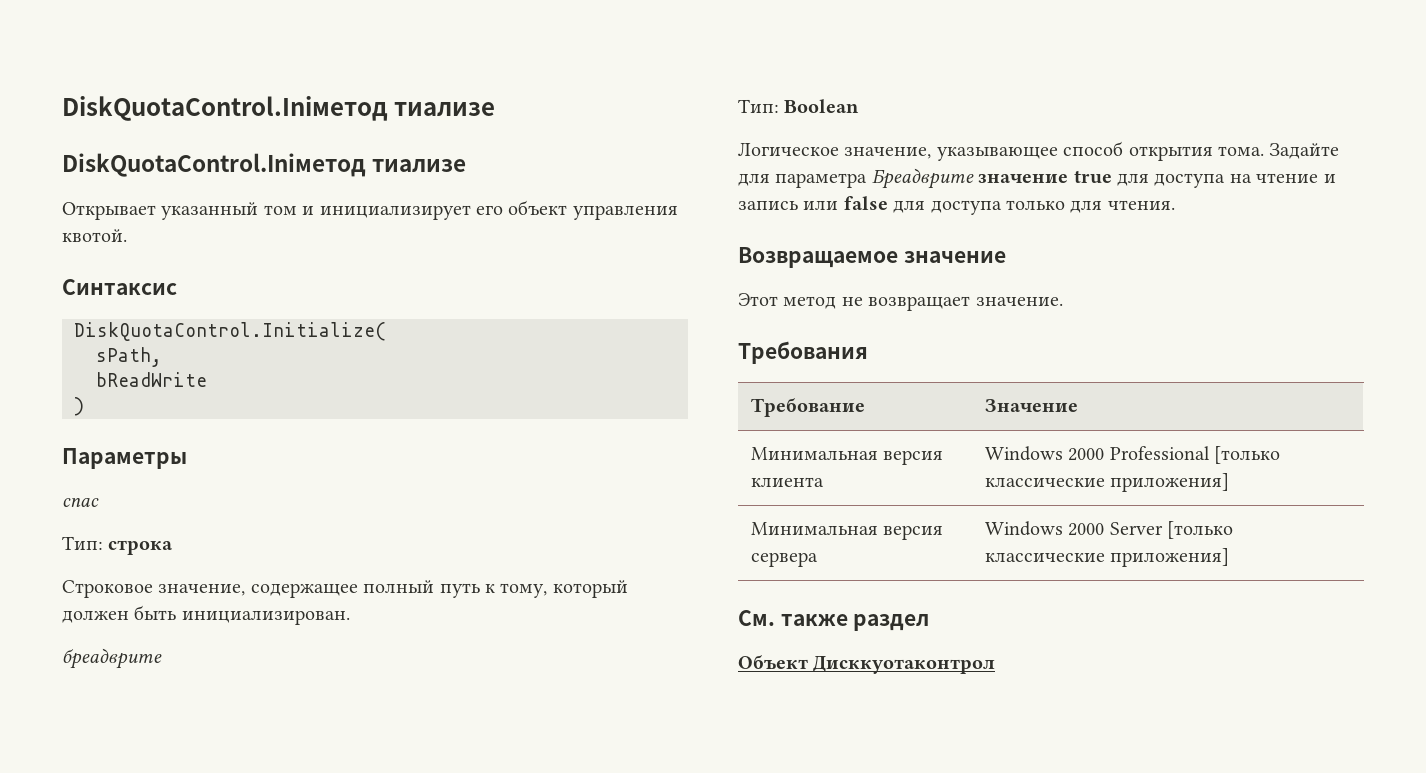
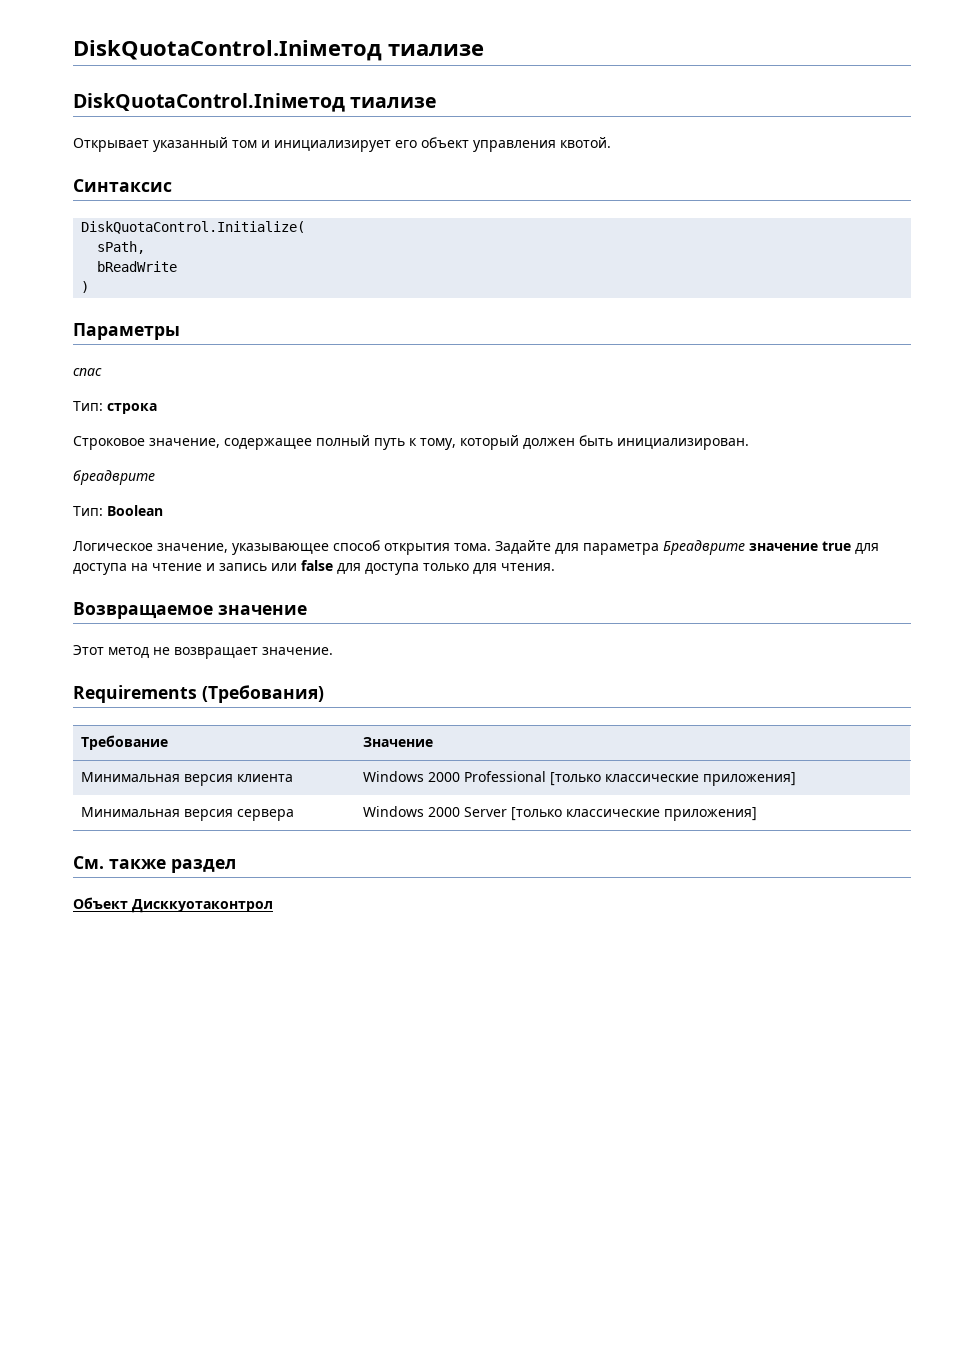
[738,341,868,364] Требования -> [73,685,324,703] Requirements (Требования)

